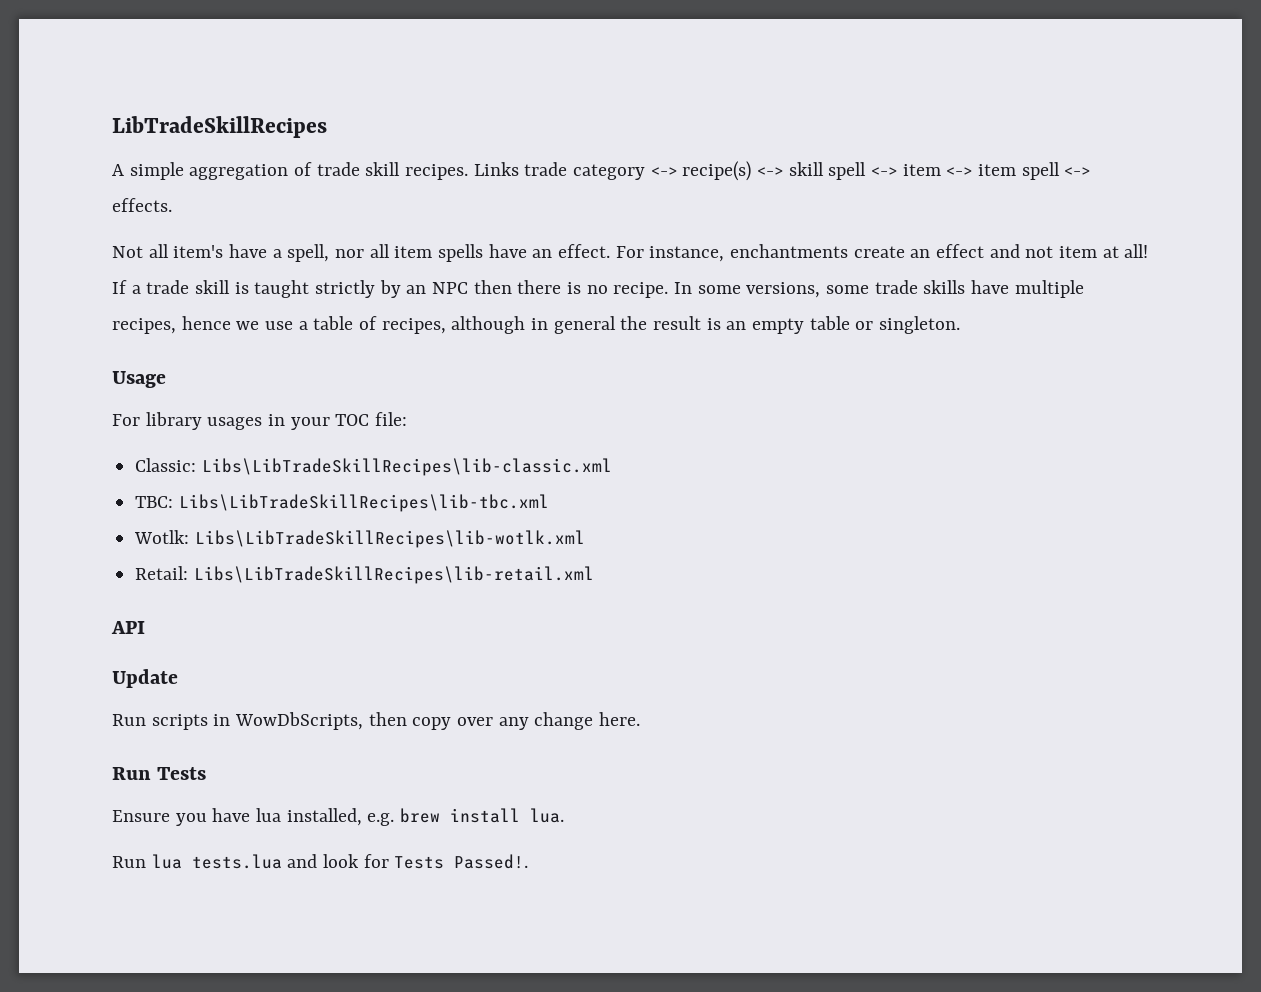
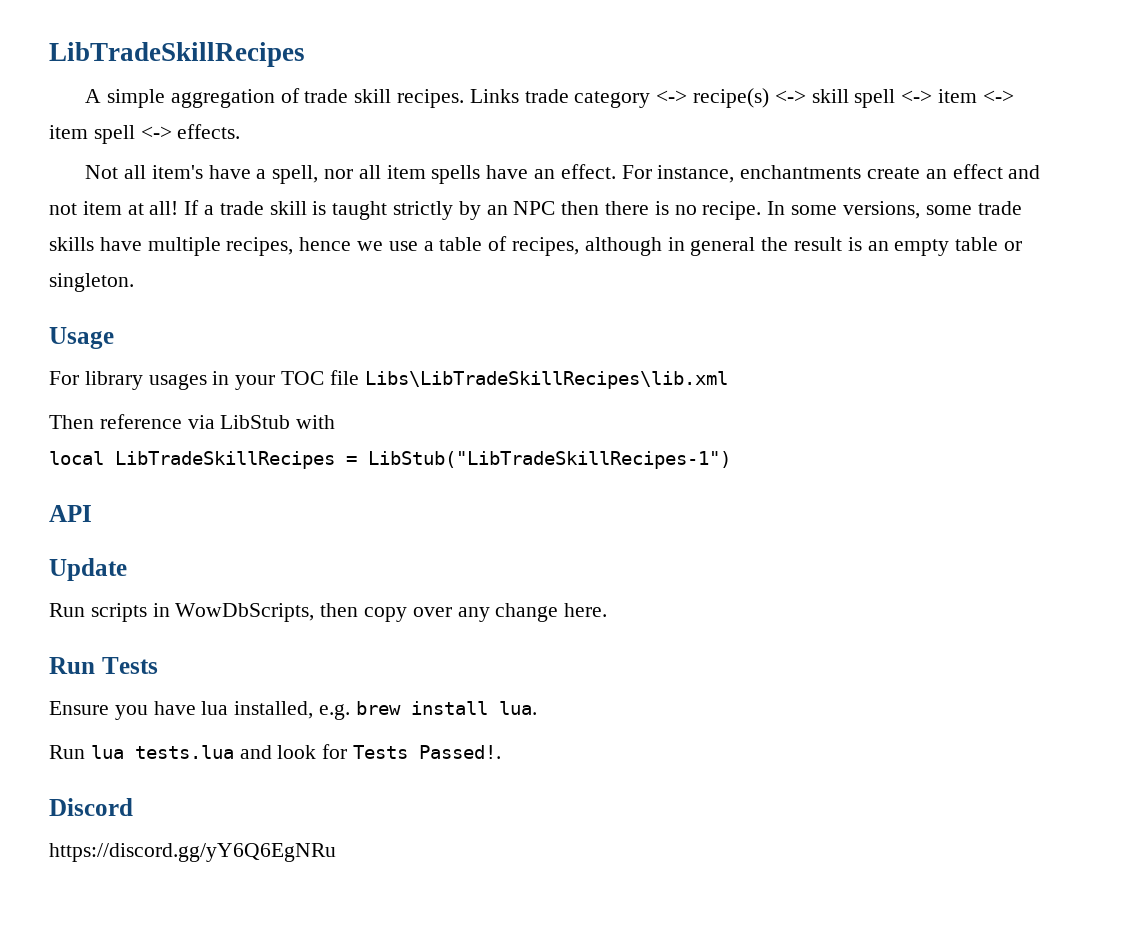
[375,412,408,426] [135,458,612,476] [135,494,549,512] [134,530,585,548] [135,566,594,584] file: // Classic: Libs\LibTradeSkillRecipes\lib-classic.xml // TBC: Libs\LibTradeSkillRecipes\lib-tbc.xml // Wotlk: Libs\LibTradeSkillRecipes\lib-wotlk.xml // Retail: Libs\LibTradeSkillRecipes\lib-retail.xml -> [329,370,728,389] [49,414,336,429] [49,451,731,469] file Libs\LibTradeSkillRecipes\lib.xml // Then reference via LibStub with // local LibTradeSkillRecipes = LibStub("LibTradeSkillRecipes-1")
(529, 861) none -> [49,798,133,816] [49,843,336,862] // Discord // https://discord.gg/yY6Q6EgNRu

